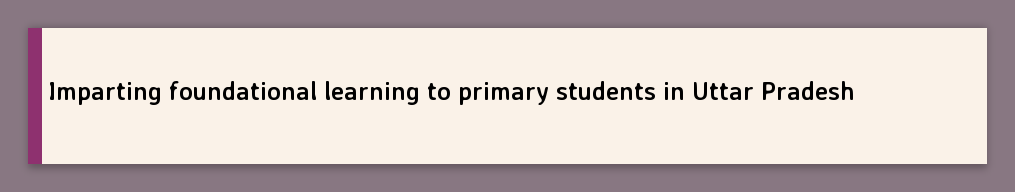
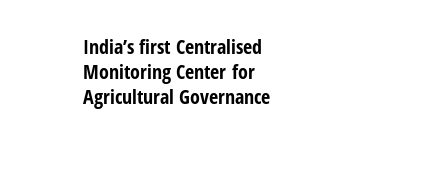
[48,81,855,105] Imparting foundational learning to primary students in Uttar Pradesh -> [83,39,262,54] [83,64,255,84] [83,89,271,109] India’s first Centralised Monitoring Center for Agricultural Governance

